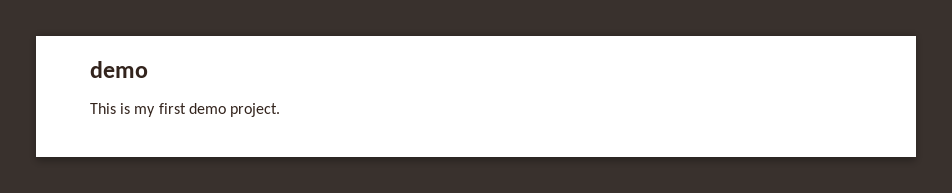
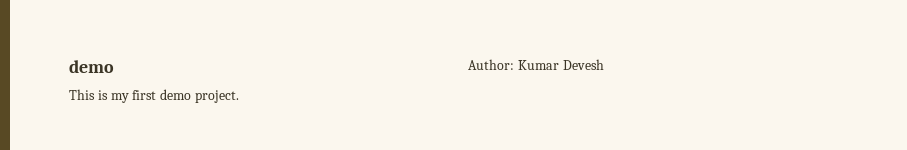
(280, 110) none -> [468,59,604,70] // Author: Kumar Devesh

